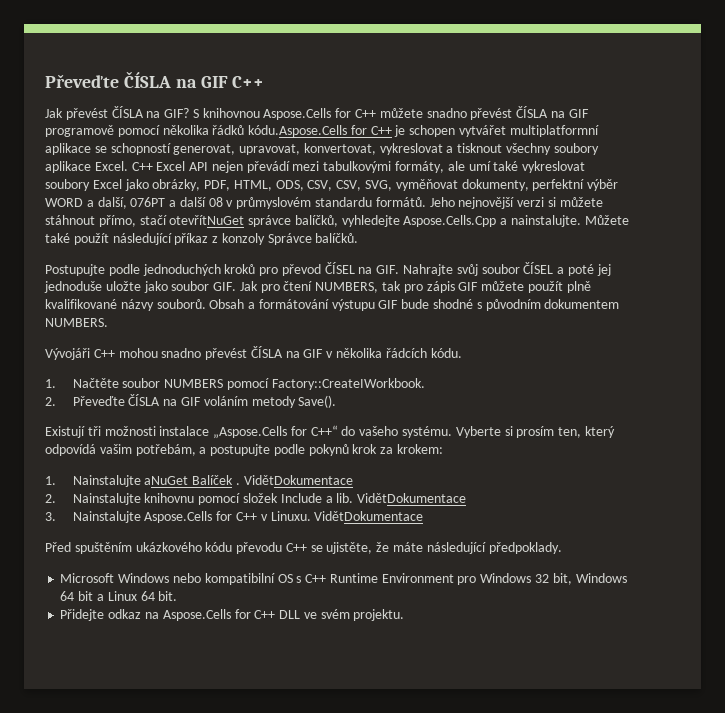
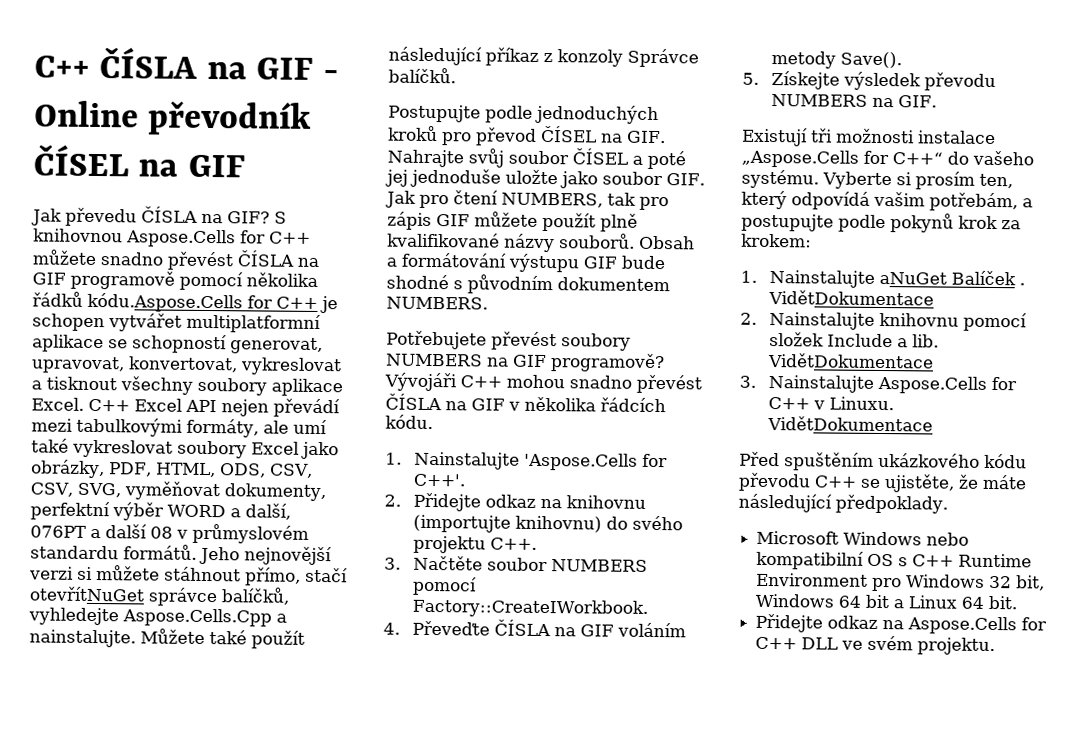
[45,71,265,88] [45,108,108,120] Převeďte ČÍSLA na GIF C++ // Jak převést -> [34,47,339,81] [34,100,312,136] [33,144,245,178] [31,207,137,227] C++ ČÍSLA na GIF - Online převodník ČÍSEL na GIF // Jak převedu
(108, 322) none -> [386,330,631,351] [386,353,665,373] Potřebujete převést soubory NUMBERS na GIF programově?
(56, 383) none -> [413,451,668,471] [412,473,466,487] [384,492,646,512] [412,514,683,533] [412,535,537,554] [384,557,401,570] Nainstalujte 'Aspose.Cells for C++'. // 2. Přidejte odkaz na knihovnu (importujte knihovnu) do svého projektu C++. // 3.
[45,397,56,406] 2. -> [383,622,400,635] 4.
(337, 401) none -> [742,71,996,92] [770,94,937,108] // 5. Získejte výsledek převodu NUMBERS na GIF.

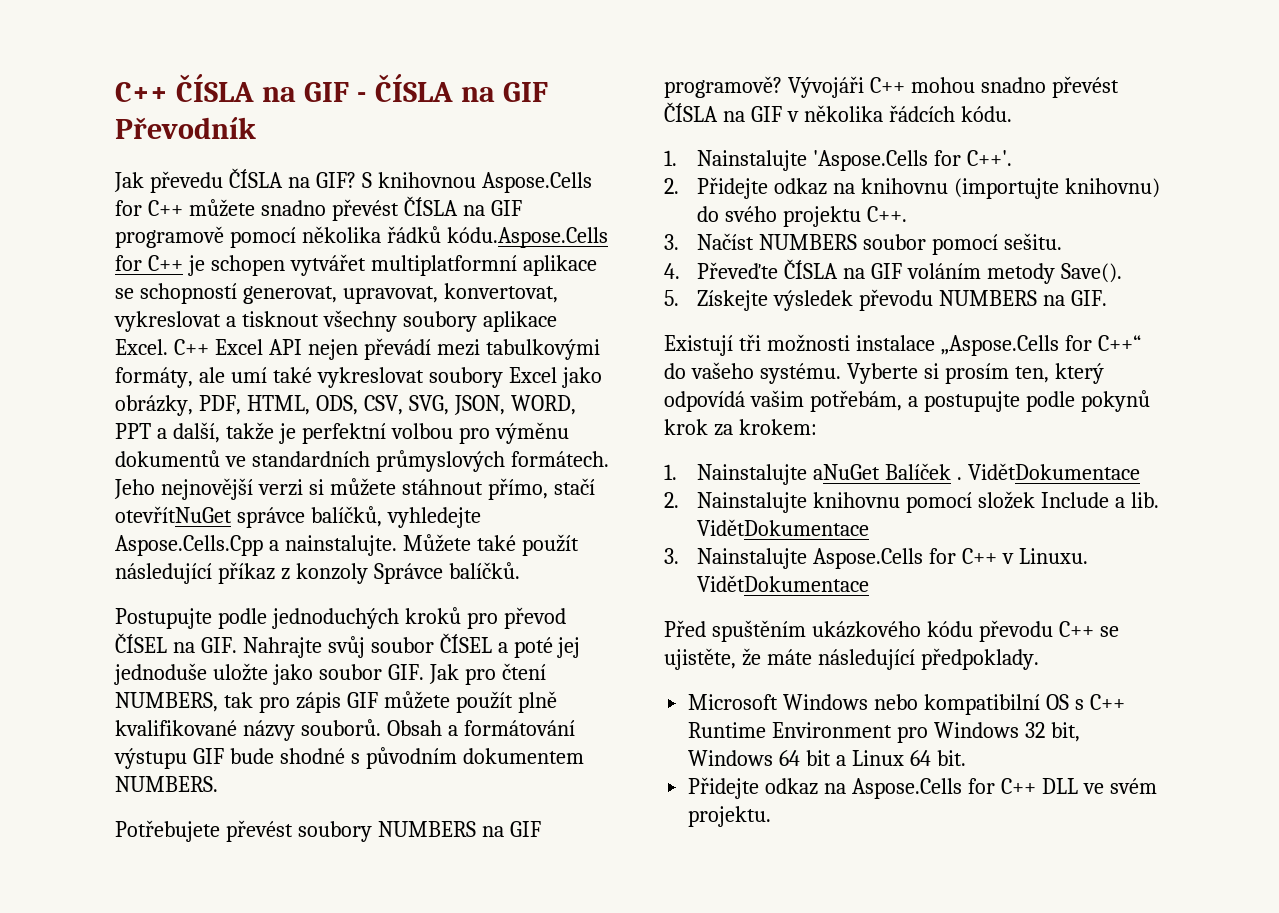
[34,100,312,136] [33,144,245,178] Online převodník ČÍSEL na GIF -> [374,74,548,102] [115,117,256,139] ČÍSLA na GIF Převodník
[30,481,326,502] [30,501,291,521] [30,523,309,544] [30,544,197,560] CSV, SVG, vyměňovat dokumenty, perfektní výběr WORD a další, 076PT a další 08 v průmyslovém standardu formátů. -> [408,395,576,415] [115,422,569,444] [115,450,609,472] SVG, JSON, WORD, PPT a další, takže je perfektní volbou pro výměnu dokumentů ve standardních průmyslových formátech.
[412,555,648,572] [411,576,477,596] [411,598,648,618] Načtěte soubor NUMBERS pomocí Factory::CreateIWorkbook. -> [697,233,1063,255] Načíst NUMBERS soubor pomocí sešitu.

